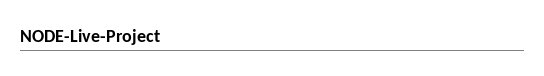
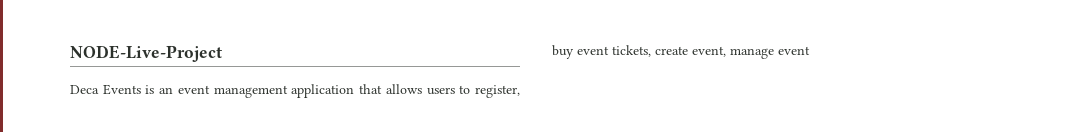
(160, 37) none -> [70,84,521,98] [552,45,810,59] // Deca Events is an event management application that allows users to register, buy event tickets, create event, manage event

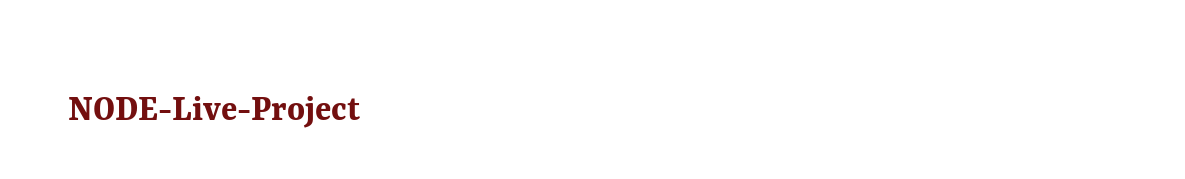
[70,84,521,98] [552,45,810,59] // Deca Events is an event management application that allows users to register, buy event tickets, create event, manage event -> (360, 112) none

